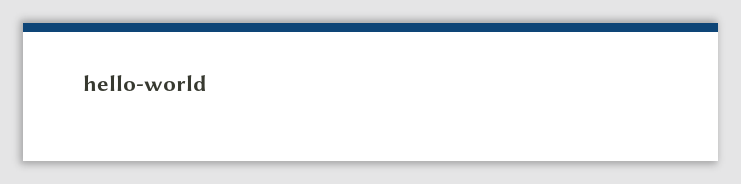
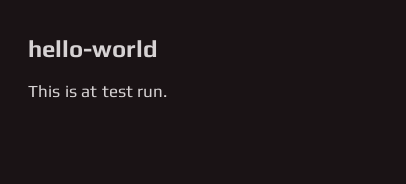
(207, 83) none -> [28,85,168,98] // This is at test run.

